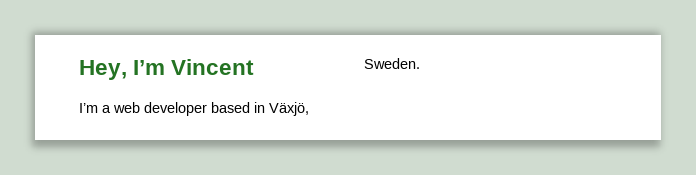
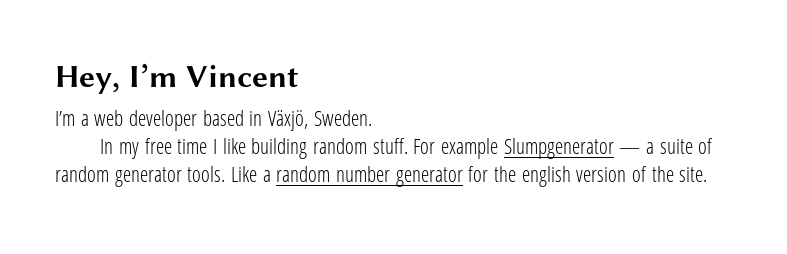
(420, 63) none -> [100,138,714,159] [55,166,708,187] // In my free time I like building random stuff. For example Slumpgenerator — a suite of random generator tools. Like a random number generator for the english version of the site.

